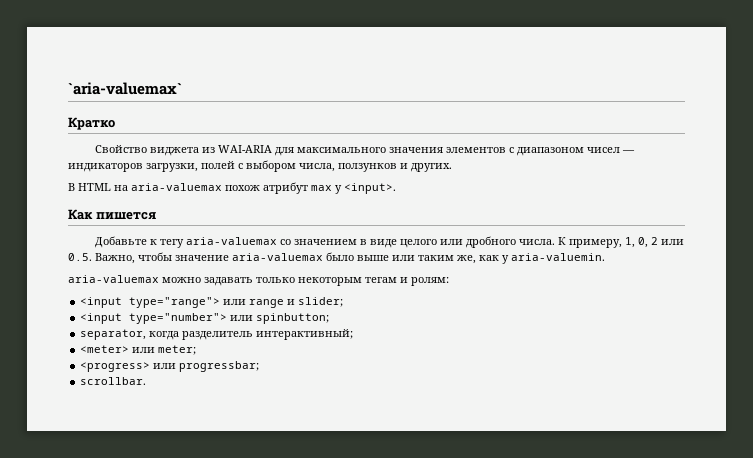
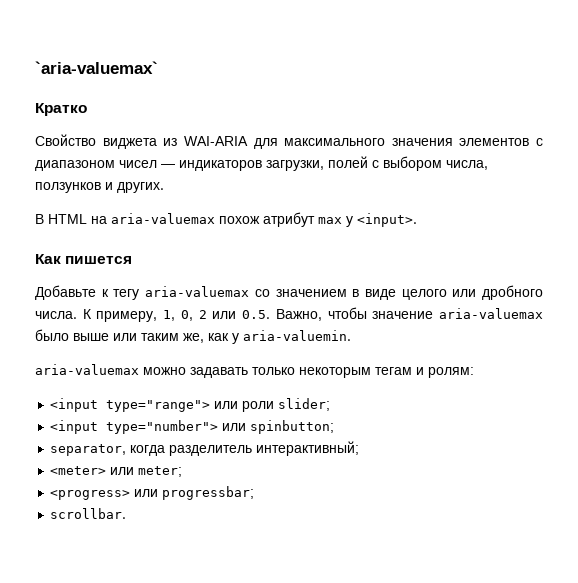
[249,299,296,308] range и -> [242,401,275,412] роли

